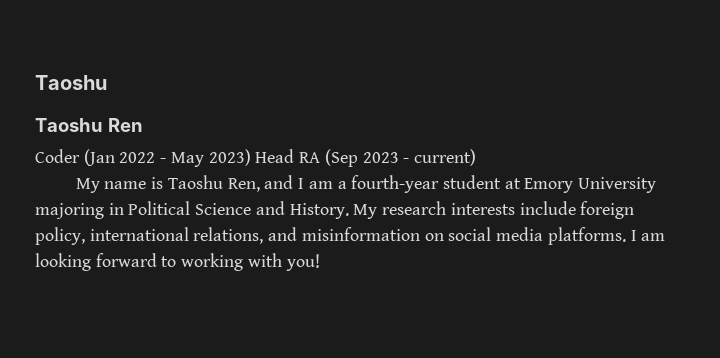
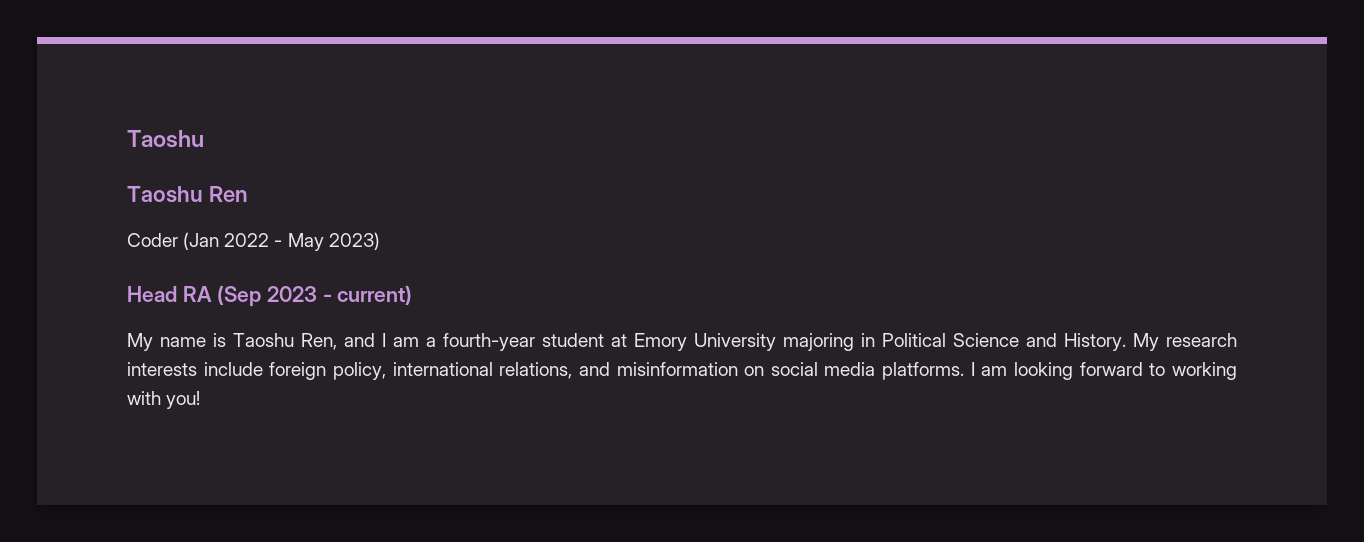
(251, 157) none -> (380, 241) //

